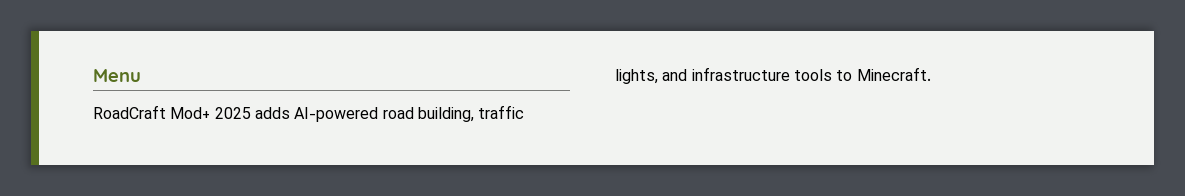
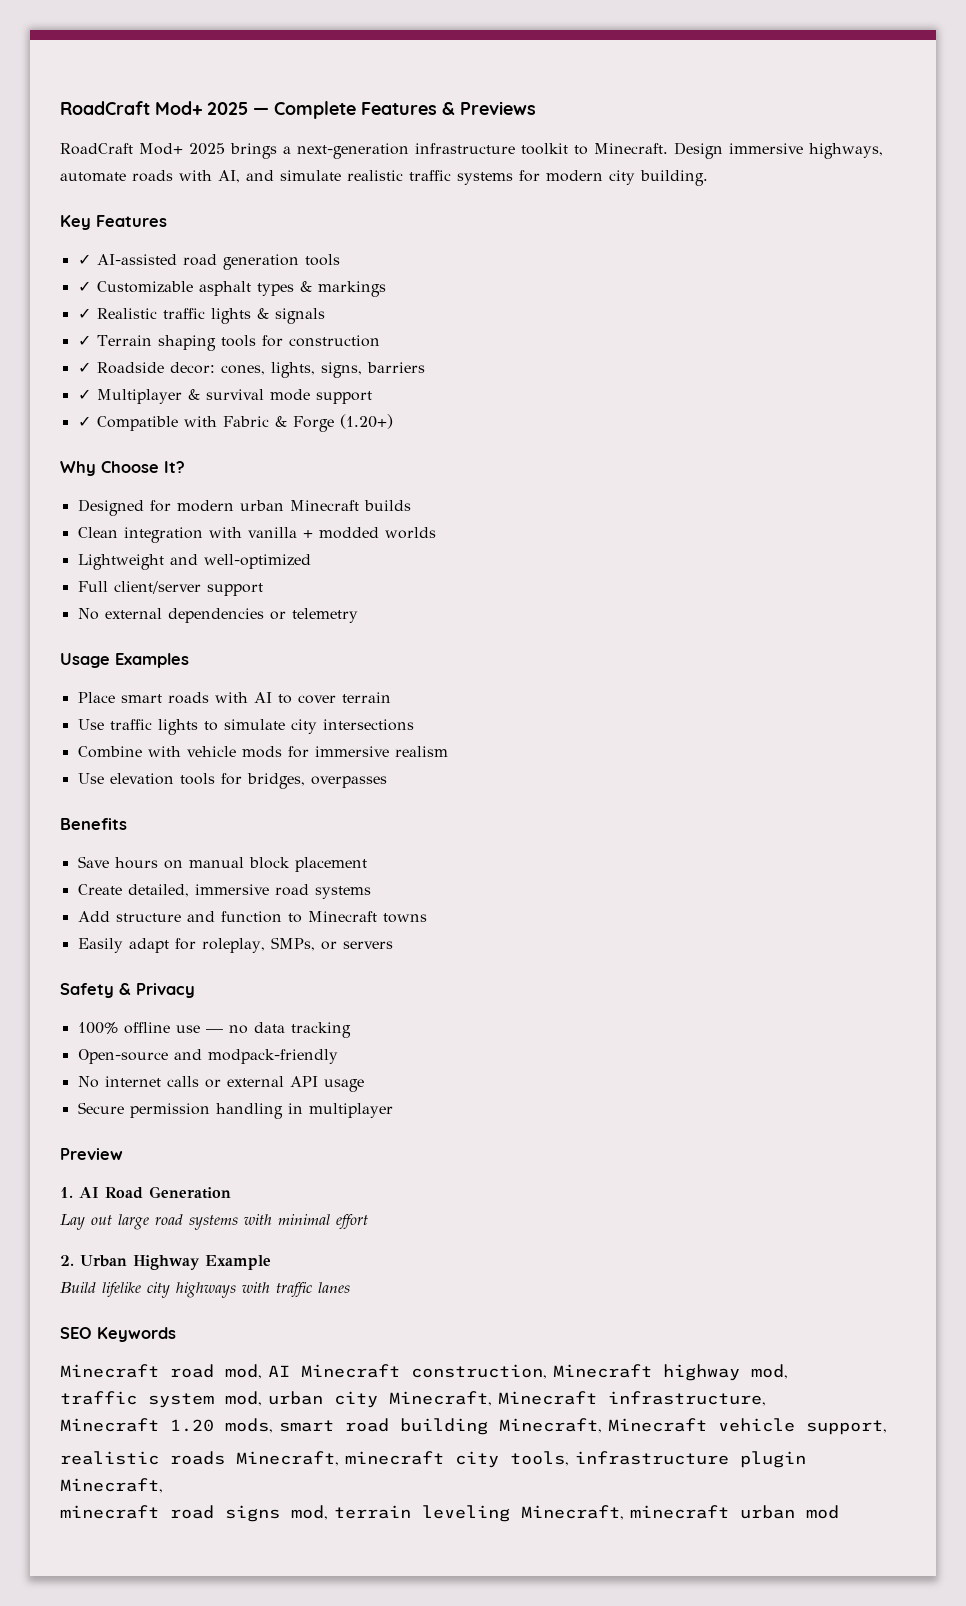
[93,69,141,82] [93,105,525,122] [615,67,931,84] Menu // RoadCraft Mod+ 2025 adds AI-powered road building, traffic lights, and infrastructure tools to Minecraft. -> [60,101,536,119] [60,142,883,159] [60,170,708,186] [60,215,167,230] [77,254,340,270] [77,281,386,297] [77,308,325,324] [77,335,380,351] [77,362,425,378] [77,389,372,404] [77,414,393,432] [60,461,185,476] [77,499,411,516] [77,527,436,543] [77,554,311,570] [77,581,263,596] [77,608,358,623] [60,653,189,668] [77,692,391,704] [77,719,414,735] [77,746,448,758] [77,773,387,789] [60,818,127,830] [77,856,367,872] [77,884,371,899] [77,911,427,923] [77,937,393,953] [60,983,195,998] [77,1022,351,1038] [77,1049,338,1064] [77,1076,364,1092] [77,1102,393,1119] [60,1148,123,1160] [60,1186,231,1199] [60,1214,368,1230] [60,1255,271,1270] [60,1282,350,1298] [60,1327,176,1342] [60,1364,788,1381] [60,1391,766,1408] [60,1418,887,1435] [60,1451,806,1468] [60,1478,163,1493] [60,1505,839,1522] RoadCraft Mod+ 2025 — Complete Features & Previews // RoadCraft Mod+ 2025 brings a next-generation infrastructure toolkit to Minecraft. Design immersive highways, automate roads with AI, and simulate realistic traffic systems for modern city building. // Key Features // ✓ AI-assisted road generation tools // ✓ Customizable asphalt types & markings // ✓ Realistic traffic lights & signals // ✓ Terrain shaping tools for construction // ✓ Roadside decor: cones, lights, signs, barriers // ✓ Multiplayer & survival mode support // ✓ Compatible with Fabric & Forge (1.20+) // Why Choose It? // Designed for modern urban Minecraft builds // Clean integration with vanilla + modded worlds // Lightweight and well-optimized // Full client/server support // No external dependencies or telemetry // Usage Examples // Place smart roads with AI to cover terrain // Use traffic lights to simulate city intersections // Combine with vehicle mods for immersive realism // Use elevation tools for bridges, overpasses // Benefits // Save hours on manual block placement // Create detailed, immersive road systems // Add structure and function to Minecraft towns // Easily adapt for roleplay, SMPs, or servers // Safety & Privacy // 100% offline use — no data tracking // Open-source and modpack-friendly // No internet calls or external API usage // Secure permission handling in multiplayer // Preview // 1. AI Road Generation // Lay out large road systems with minimal effort // 2. Urban Highway Example // Build lifelike city highways with traffic lanes // SEO Keywords // Minecraft road mod, AI Minecraft construction, Minecraft highway mod, // traffic system mod, urban city Minecraft, Minecraft infrastructure, // Minecraft 1.20 mods, smart road building Minecraft, Minecraft vehicle support, // realistic roads Minecraft, minecraft city tools, infrastructure plugin Minecraft, // minecraft road signs mod, terrain leveling Minecraft, minecraft urban mod

